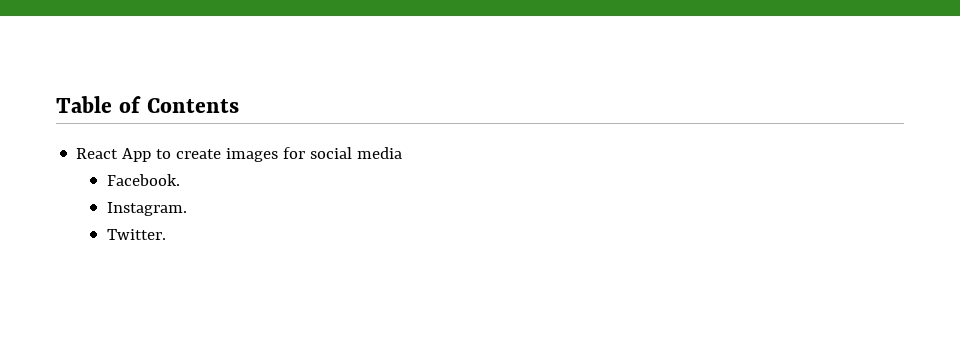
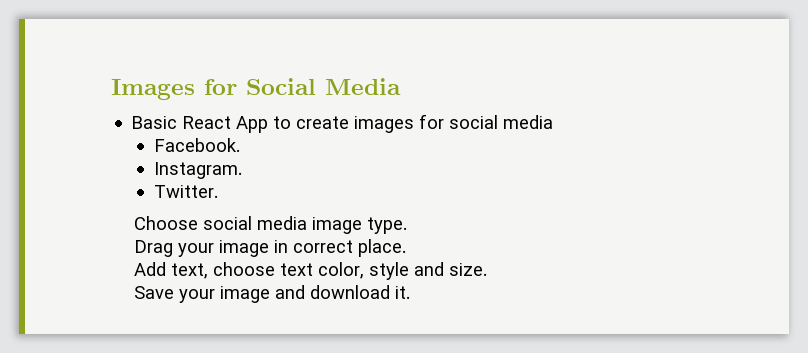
[56,96,239,113] Table of Contents // -> [111,78,401,100] [131,116,178,129] Images for Social Media // Basic
(166, 234) none -> [133,216,407,234] [133,239,406,257] [133,262,487,280] [133,285,410,303] // Choose social media image type. // Drag your image in correct place. // Add text, choose text color, style and size. // Save your image and download it.

